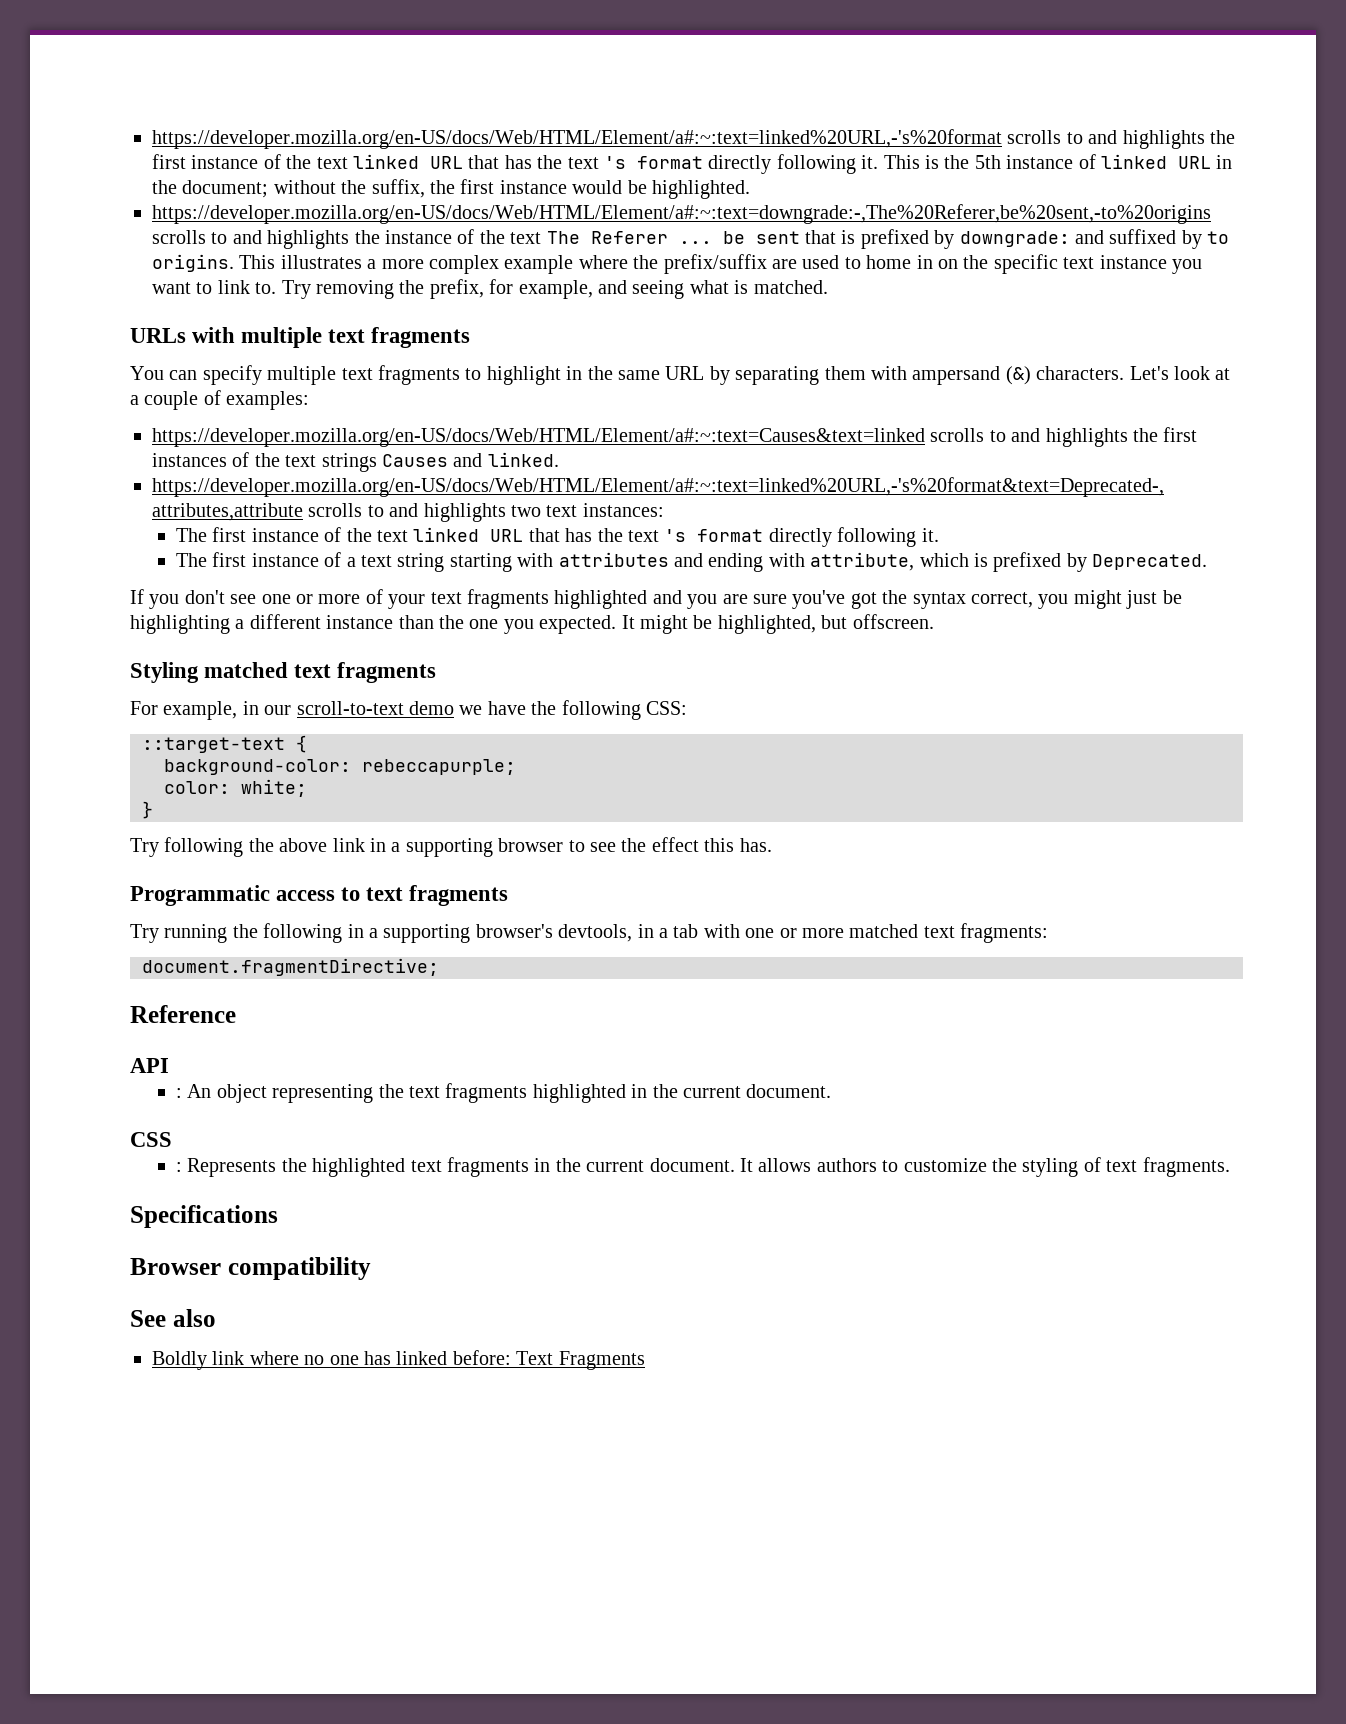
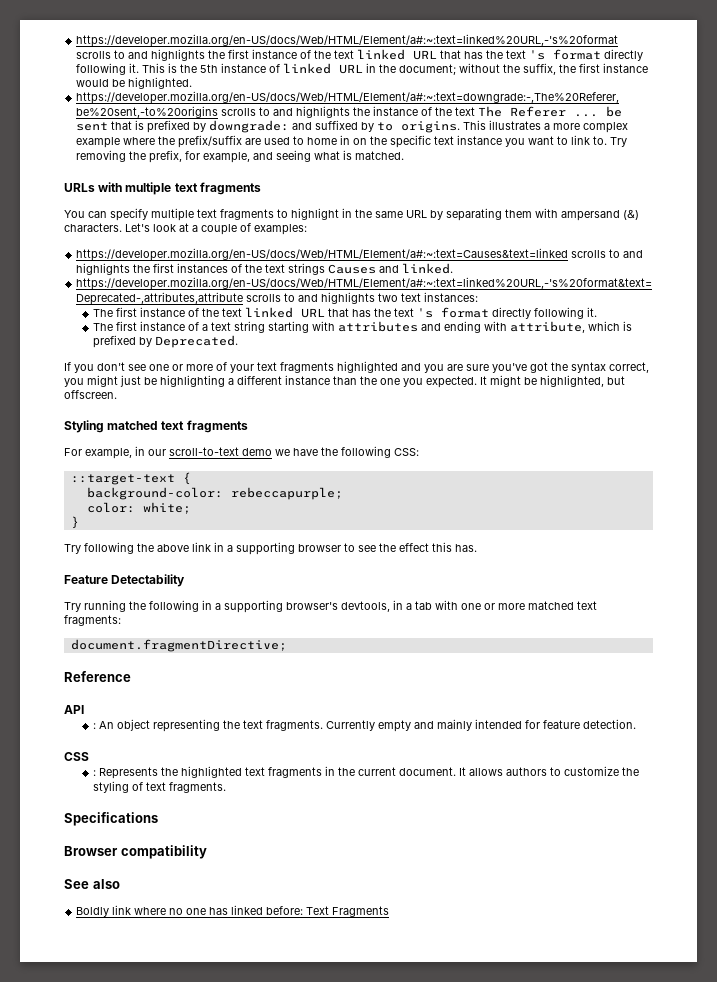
[130,885,509,906] Programmatic access to text fragments -> [64,574,186,587] Feature Detectability
[445,1083,832,1103] fragments highlighted in the current document. -> [265,719,636,732] fragments. Currently empty and mainly intended for feature detection.

